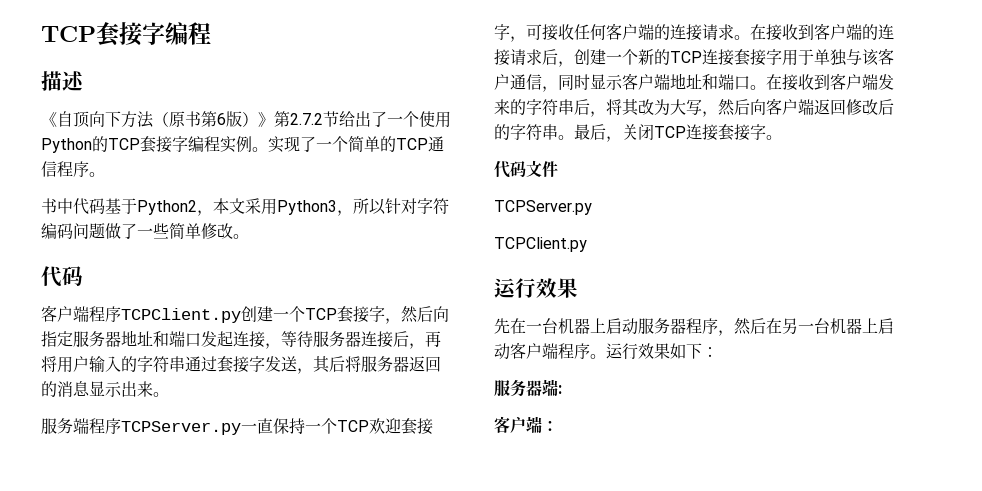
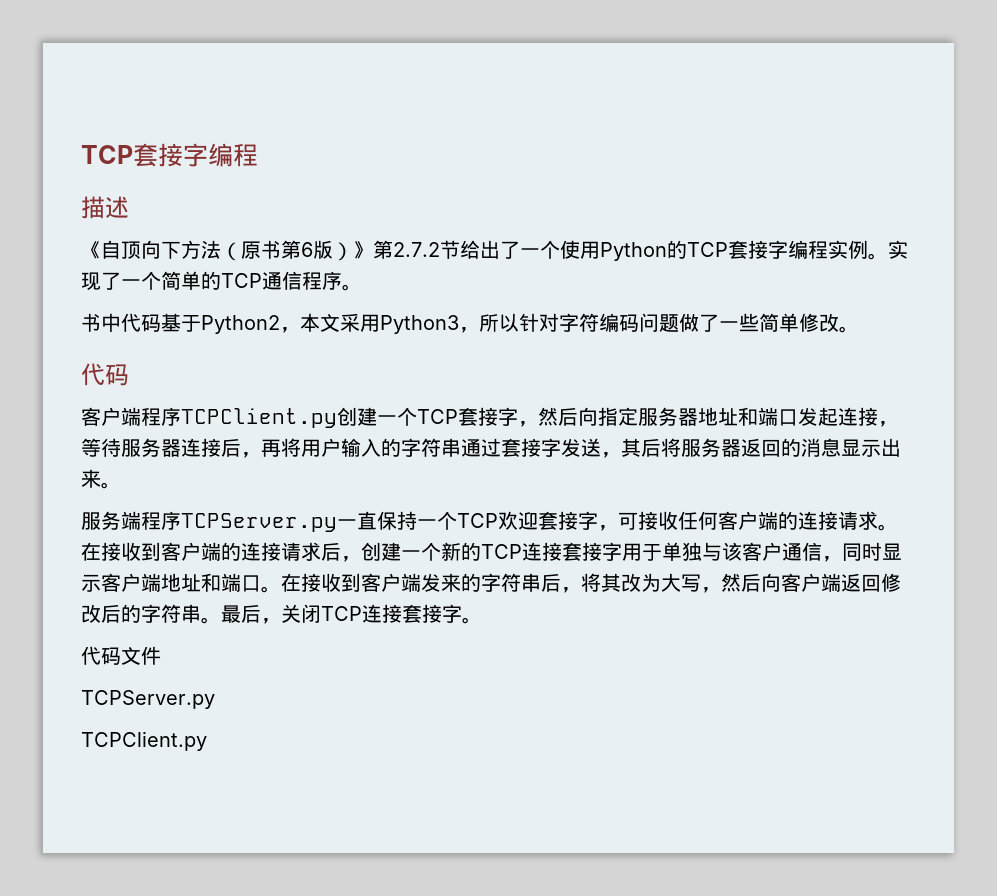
[494,278,578,298] [494,318,894,336] [494,342,718,360] [494,379,562,397] [494,416,558,433] // 运行效果 // 先在一台机器上启动服务器程序，然后在另一台机器上启动客户端程序。运行效果如下： // 服务器端: // 客户端： -> (207, 741) none

